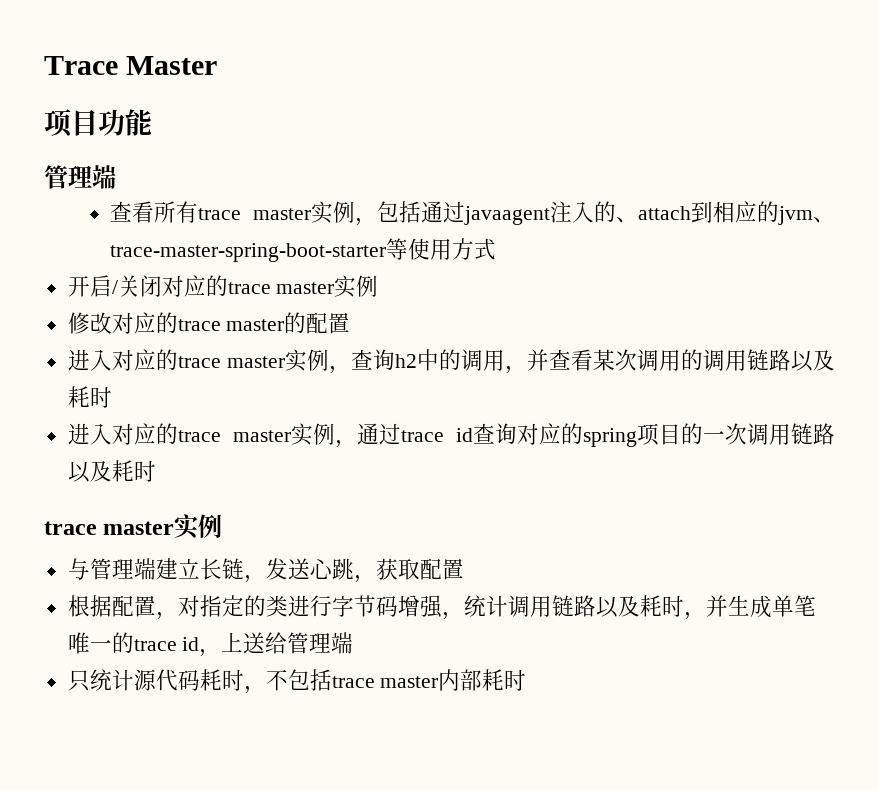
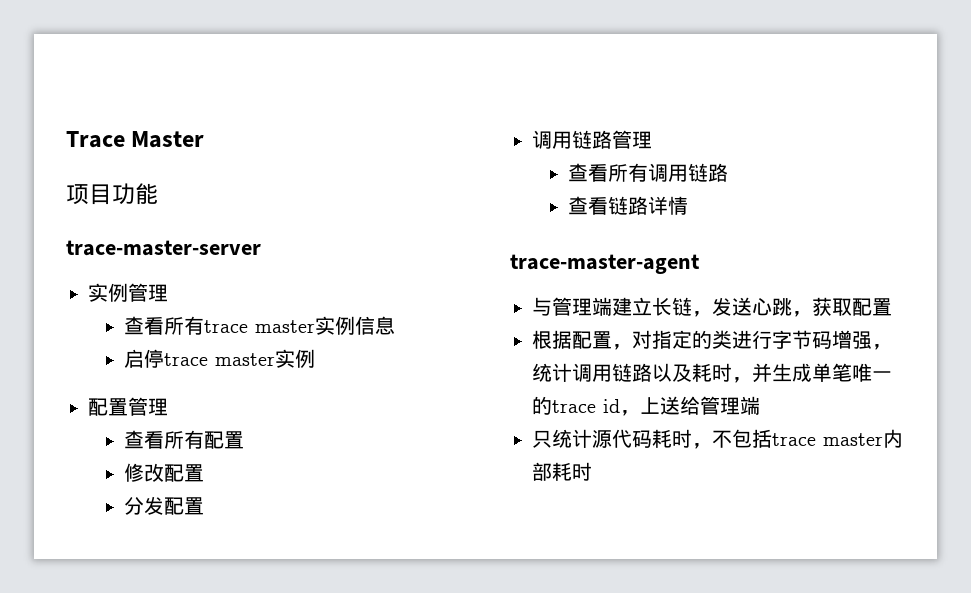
[44,165,116,189] 管理端 -> [66,240,261,256] [88,283,168,302] trace-master-server // 实例管理
[355,201,835,226] [109,238,496,262] [67,275,379,298] [67,312,351,334] [67,349,836,374] [67,386,112,408] [67,423,835,448] [67,460,156,483] [44,514,223,539] ，包括通过javaagent注入的、attach到相应的jvm、trace-master-spring-boot-starter等使用方式 // 开启/关闭对应的trace master实例 // 修改对应的trace master的配置 // 进入对应的trace master实例，查询h2中的调用，并查看某次调用的调用链路以及耗时 // 进入对应的trace master实例，通过trace id查询对应的spring项目的一次调用链路以及耗时 // trace master实例 -> [355,316,396,335] [124,349,316,368] [88,397,168,416] [124,430,245,449] [124,463,205,482] [124,496,205,515] [532,130,652,149] [568,163,729,182] [568,196,689,215] [510,254,700,274] 信息 // 启停trace master实例 // 配置管理 // 查看所有配置 // 修改配置 // 分发配置 // 调用链路管理 // 查看所有调用链路 // 查看链路详情 // trace-master-agent

